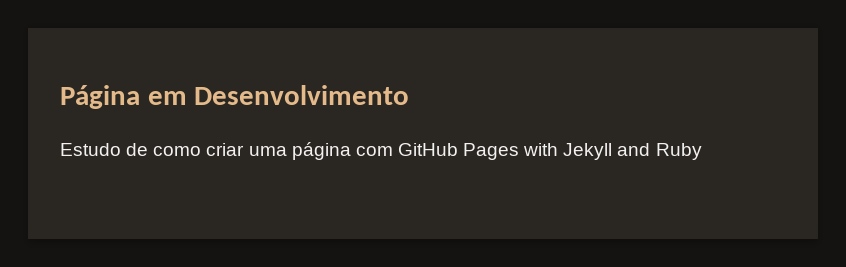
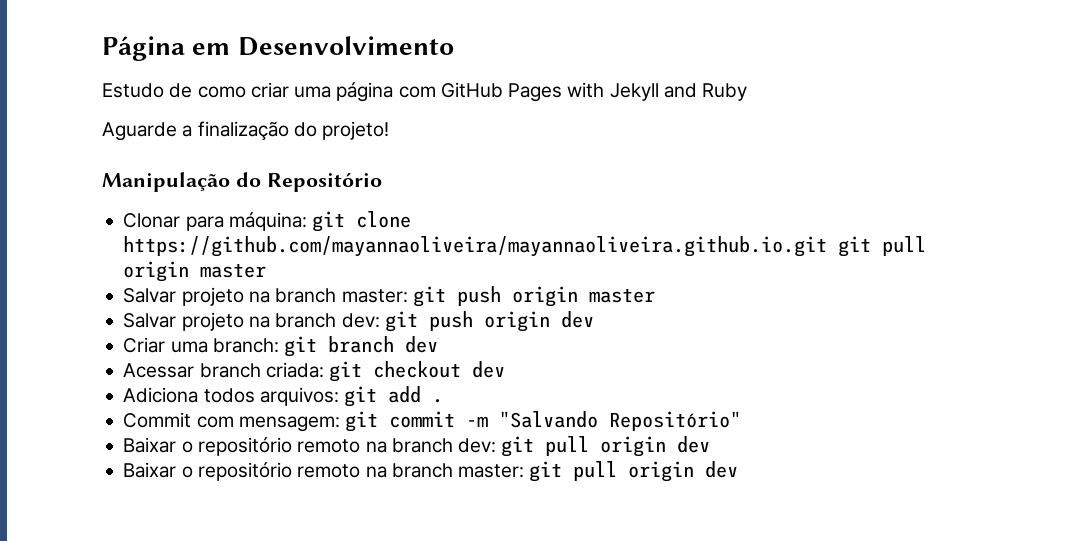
(702, 151) none -> [102,121,390,141] [102,172,382,192] [123,211,412,232] [123,236,927,257] [123,261,267,282] [123,286,655,307] [123,311,594,332] [123,336,439,357] [123,361,506,382] [123,386,444,407] [123,411,742,432] [123,436,711,457] [123,461,739,482] // Aguarde a finalização do projeto! // Manipulação do Repositório // Clonar para máquina: git clone https://github.com/mayannaoliveira/mayannaoliveira.github.io.git git pull origin master // Salvar projeto na branch master: git push origin master // Salvar projeto na branch dev: git push origin dev // Criar uma branch: git branch dev // Acessar branch criada: git checkout dev // Adiciona todos arquivos: git add . // Commit com mensagem: git commit -m "Salvando Repositório" // Baixar o repositório remoto na branch dev: git pull origin dev // Baixar o repositório remoto na branch master: git pull origin dev

